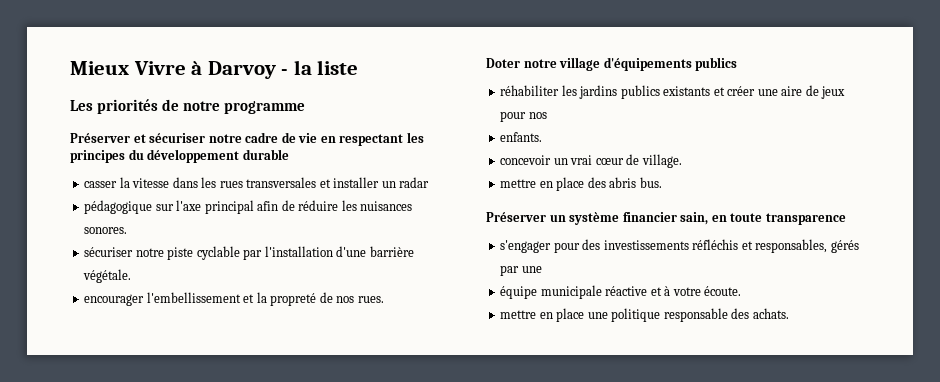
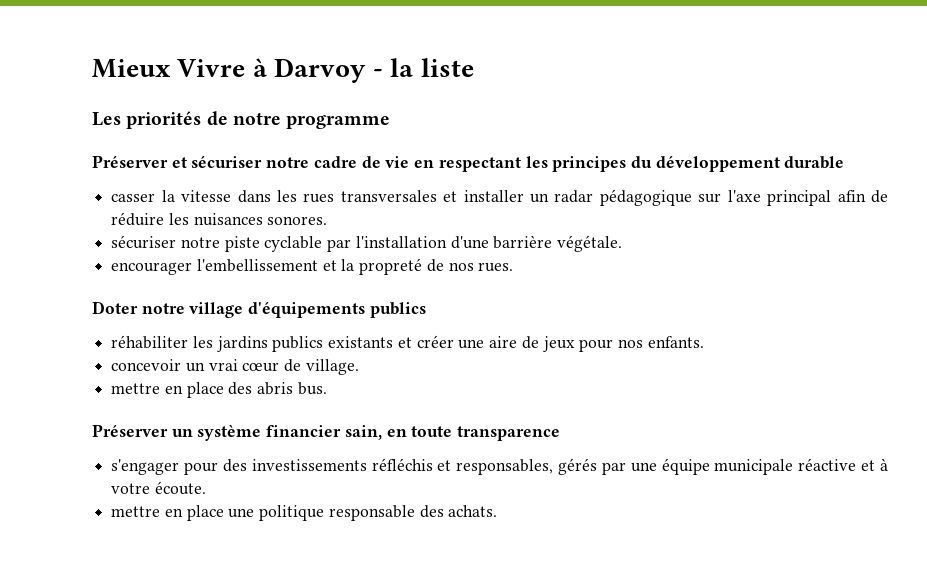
(430, 182) // -> (594, 196) none
(547, 115) // -> (643, 343) none
(542, 269) // -> (657, 467) none

